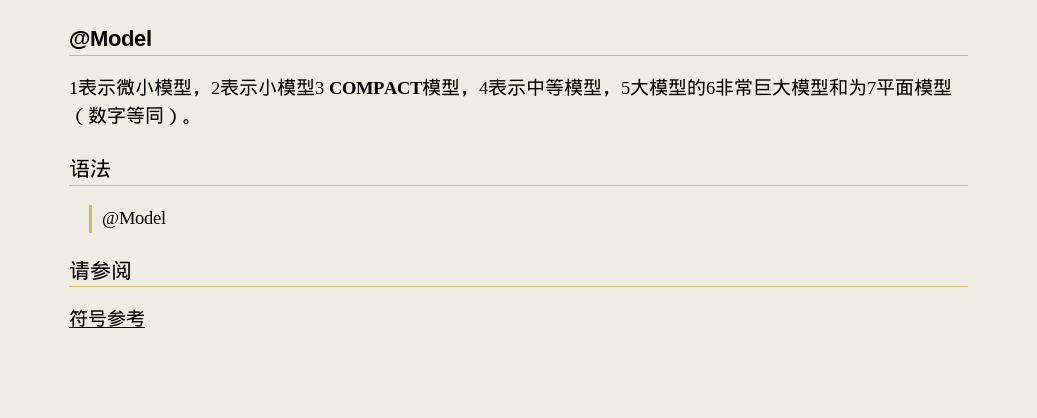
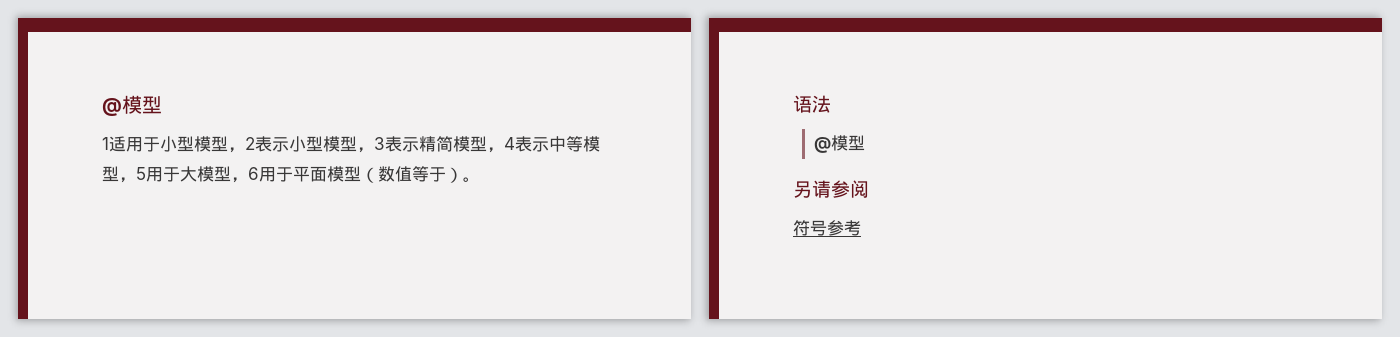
[69,30,152,50] @Model -> [102,95,162,116] @模型
[78,78,154,96] 表示微小 -> [109,136,194,152] 适用于小型
[277,78,423,96] 模型3 COMPACT -> [306,136,453,153] 型模型，3表示精简
[630,78,876,96] 大模型的6非常巨大模型和为7 -> [146,166,293,183] 用于大模型，6用于
[107,106,164,124] 字等同 -> [395,166,446,182] 值等于
[102,211,167,228] @Model // -> [813,135,865,153] [793,181,812,198] @模型 // 另

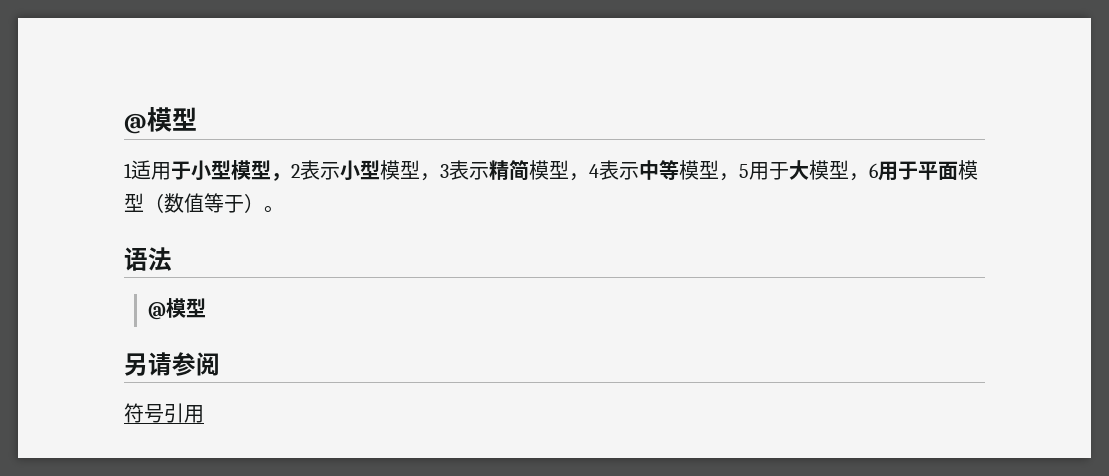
[827,220,861,236] 参考 -> [164,403,204,423] 引用

